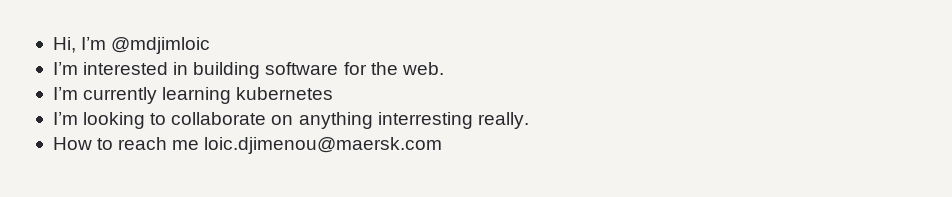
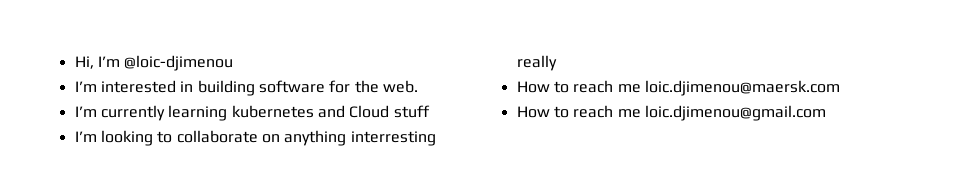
[111,37,211,54] @mdjimloic -> [124,55,234,71] @loic-djimenou
(334, 93) none -> [317,105,430,118] and Cloud stuff
[477,112,529,129] really. -> [516,55,557,71] really
(443, 145) none -> [516,105,826,121] // How to reach me loic.djimenou@gmail.com

